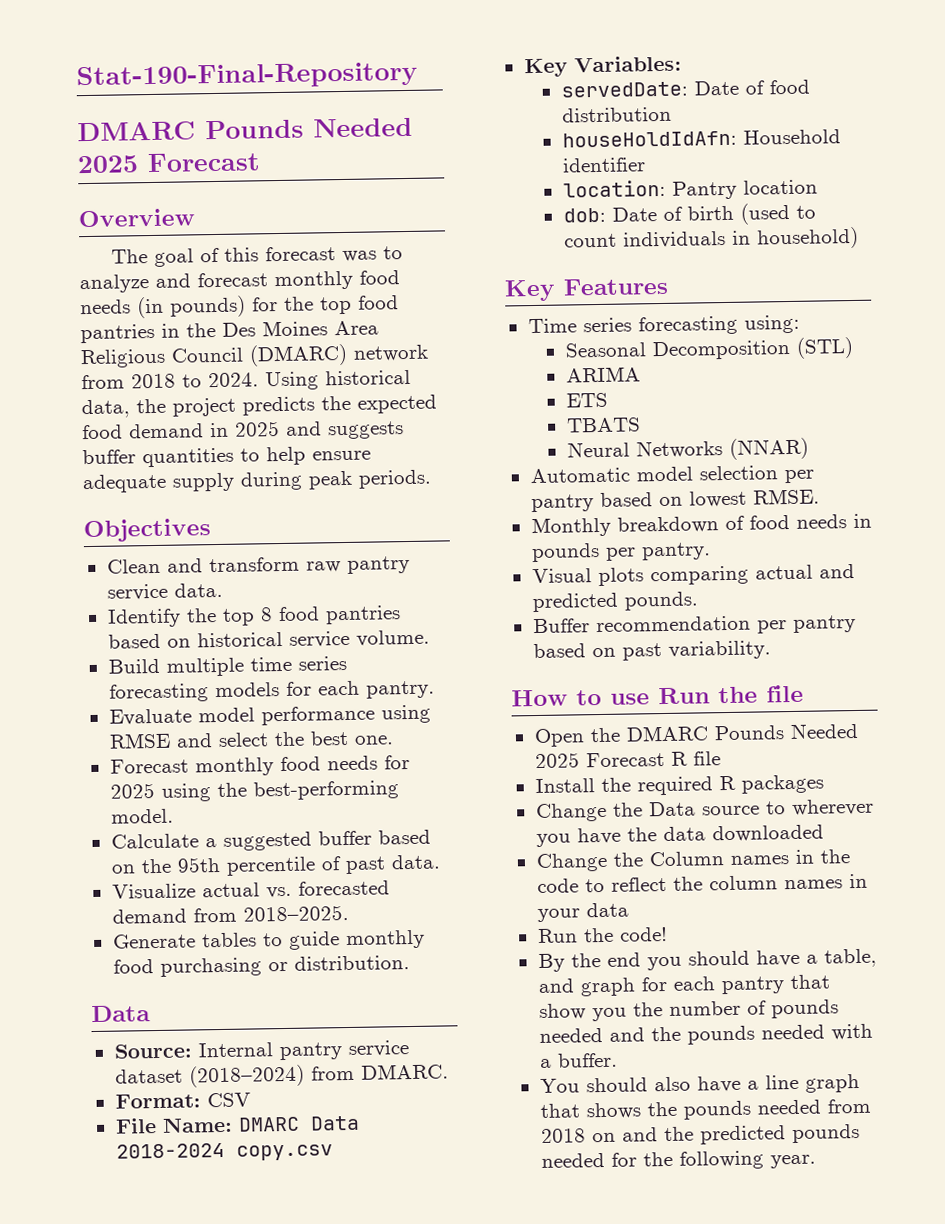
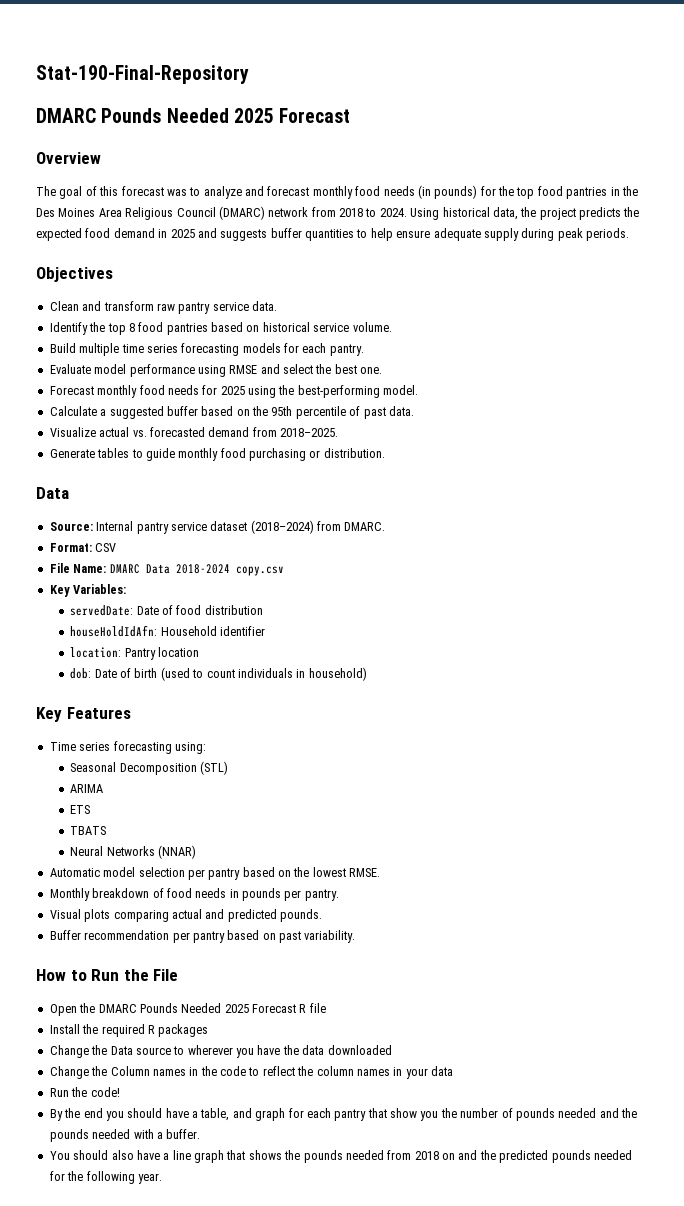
(683, 501) none -> [293,867,310,877] the
[610,684,804,705] use Run the file -> [91,969,179,981] Run the File

